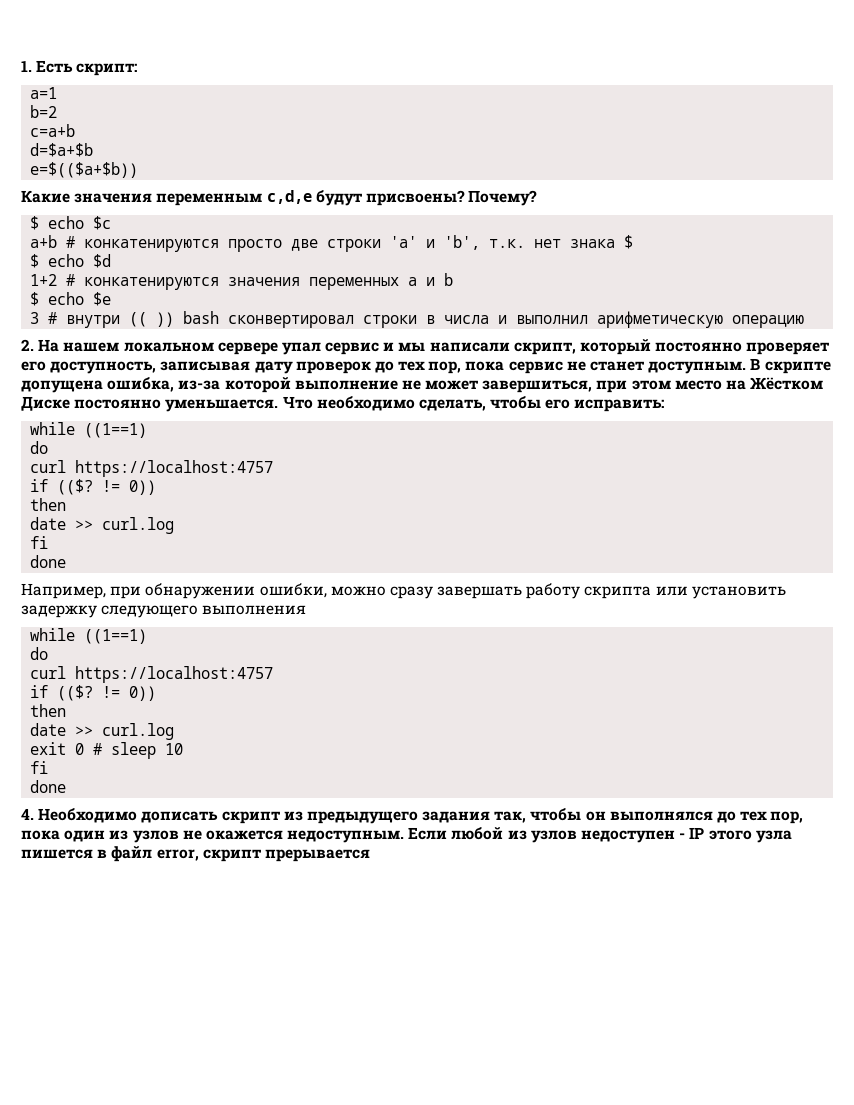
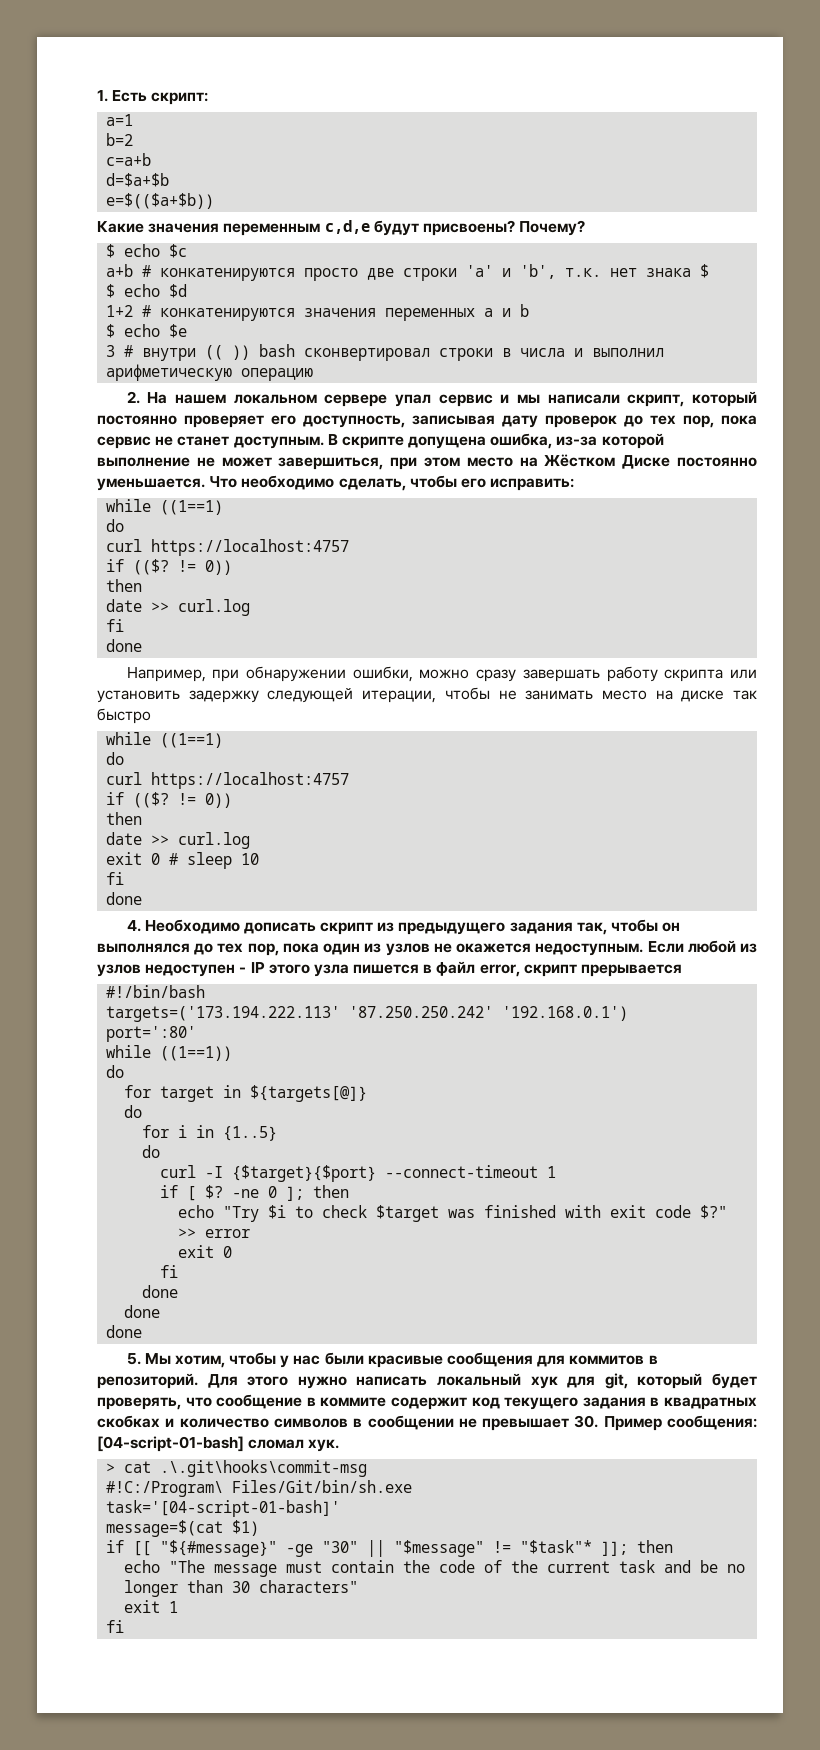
[101,605,307,618] следующего выполнения -> [267,687,757,703] [97,708,151,724] следующей итерации, чтобы не занимать место на диске так быстро
(370, 855) none -> [106,985,206,998] [106,1006,629,1022] [106,1026,197,1042] [106,1045,233,1061] [106,1065,125,1078] [124,1085,368,1102] [124,1105,143,1118] [142,1125,278,1141] [142,1145,161,1158] [160,1165,557,1182] [160,1185,350,1201] [178,1205,728,1222] [178,1228,251,1238] [178,1245,233,1258] [160,1265,179,1278] [142,1285,179,1298] [124,1305,161,1318] [106,1325,143,1338] [126,1352,658,1368] [97,1373,758,1389] [97,1394,758,1410] [97,1415,757,1431] [97,1436,340,1452] [106,1460,368,1477] [106,1480,413,1497] [106,1500,341,1517] [106,1520,260,1537] [106,1540,674,1557] [124,1560,746,1577] [124,1580,359,1597] [124,1600,179,1613] [106,1620,125,1633] // #!/bin/bash // targets=('173.194.222.113' '87.250.250.242' '192.168.0.1') // port=':80' // while ((1==1)) // do // for target in ${targets[@]} // do // for i in {1..5} // do // curl -I {$target}{$port} --connect-timeout 1 // if [ $? -ne 0 ]; then // echo "Try $i to check $target was finished with exit code $?" >> error // exit 0 // fi // done // done // done // 5. Мы хотим, чтобы у нас были красивые сообщения для коммитов в репозиторий. Для этого нужно написать локальный хук для git, который будет проверять, что сообщение в коммите содержит код текущего задания в квадратных скобках и количество символов в сообщении не превышает 30. Пример сообщения: [04-script-01-bash] сломал хук. // > cat .\.git\hooks\commit-msg // #!C:/Program\ Files/Git/bin/sh.exe // task='[04-script-01-bash]' // message=$(cat $1) // if [[ "${#message}" -ge "30" || "$message" != "$task"* ]]; then // echo "The message must contain the code of the current task and be no longer than 30 characters" // exit 1 // fi

